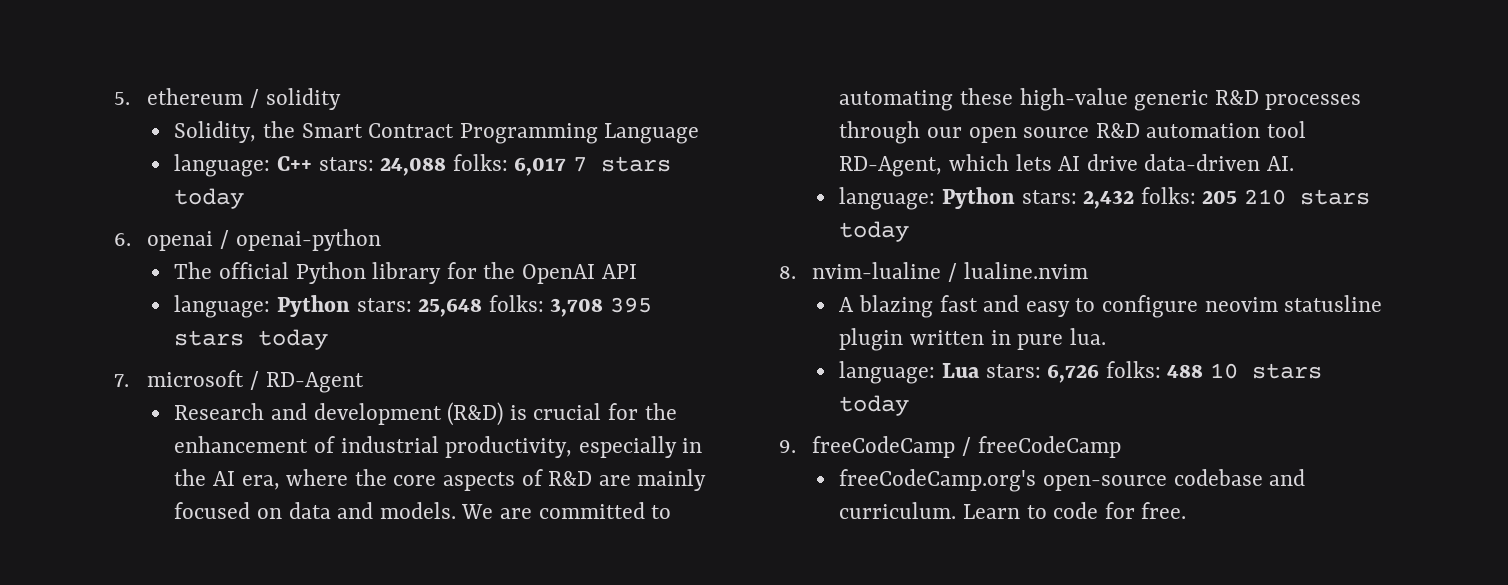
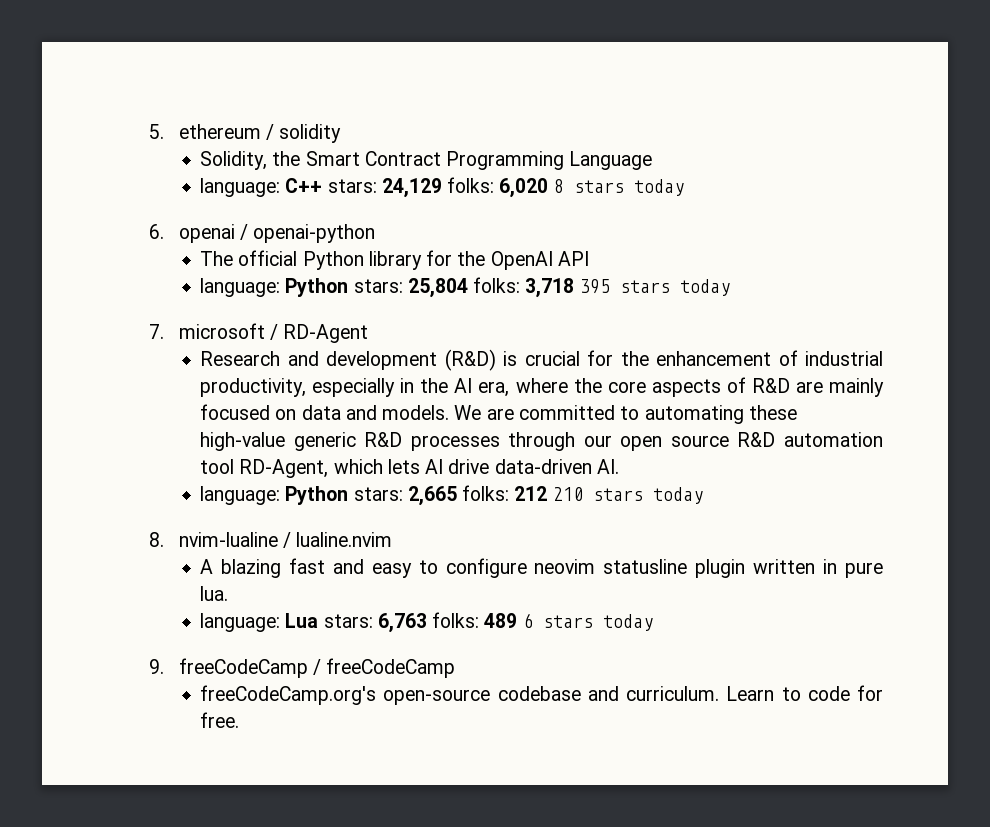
[380,154,587,176] 24,088 folks: 6,017 7 -> [381,177,564,198] 24,129 folks: 6,020 8
[418,295,604,317] 25,648 folks: 3,708 -> [407,277,575,298] 25,804 folks: 3,718
[1083,187,1238,209] 2,432 folks: 205 -> [407,485,548,506] 2,665 folks: 212
[1047,361,1238,383] 6,726 folks: 488 10 -> [377,612,533,633] 6,763 folks: 489 6

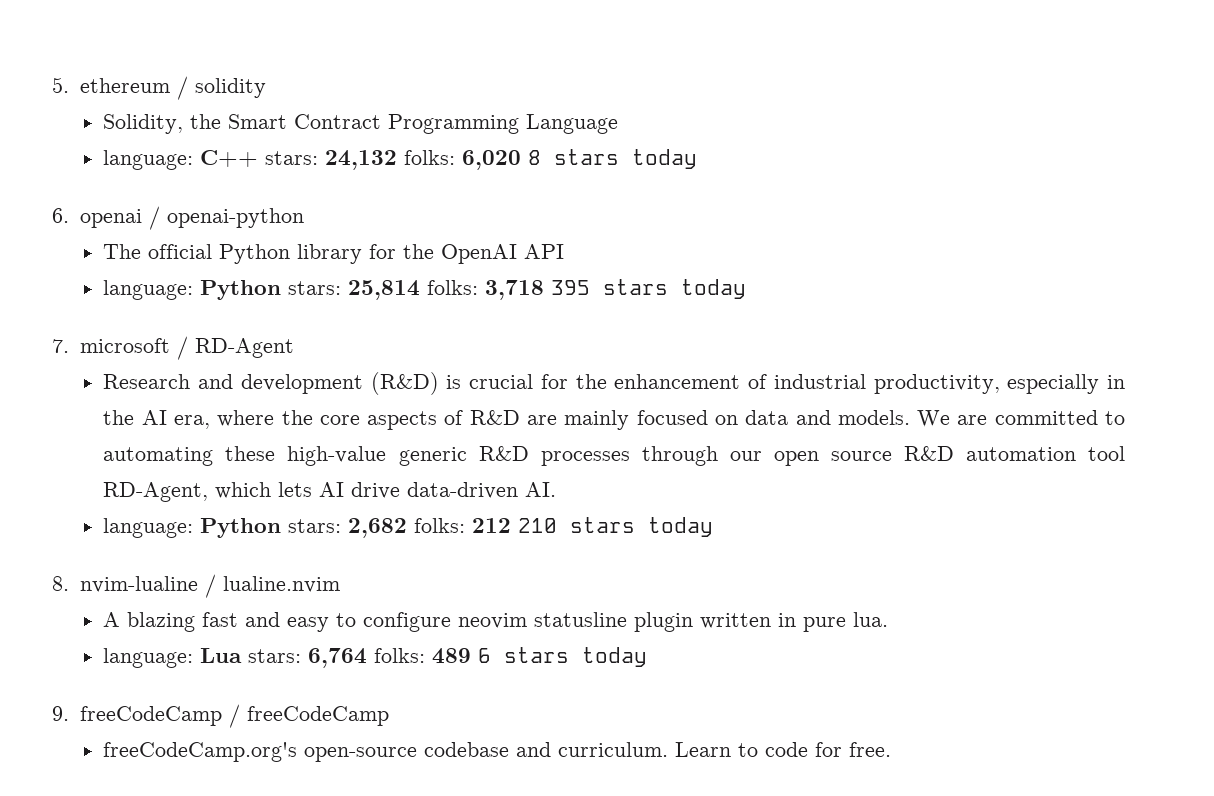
[381,178,442,198] 24,129 -> [325,150,398,170] 24,132
[407,278,468,298] 25,804 -> [348,280,421,300] 25,814
[407,486,457,506] 2,665 -> [348,518,408,538] 2,682
[377,613,427,633] 6,763 -> [308,648,368,668] 6,764

